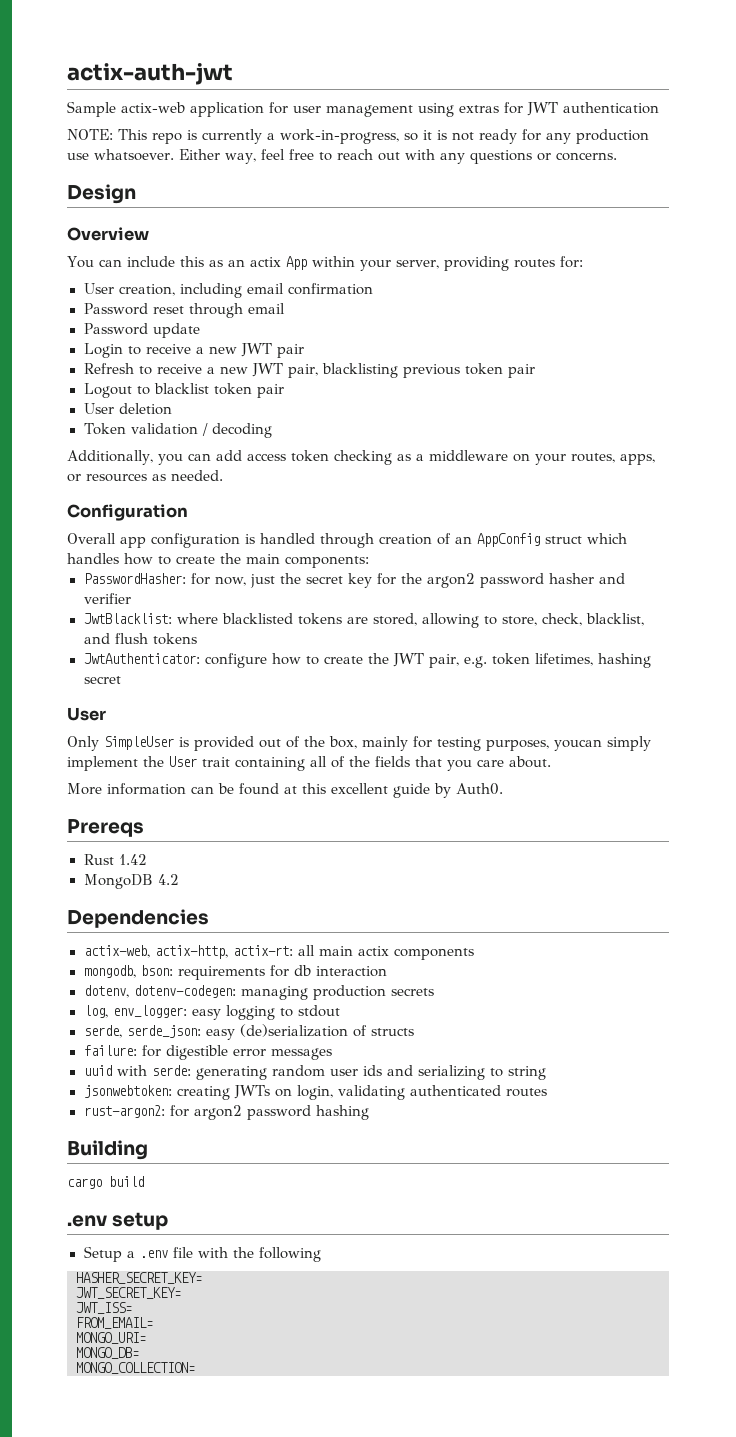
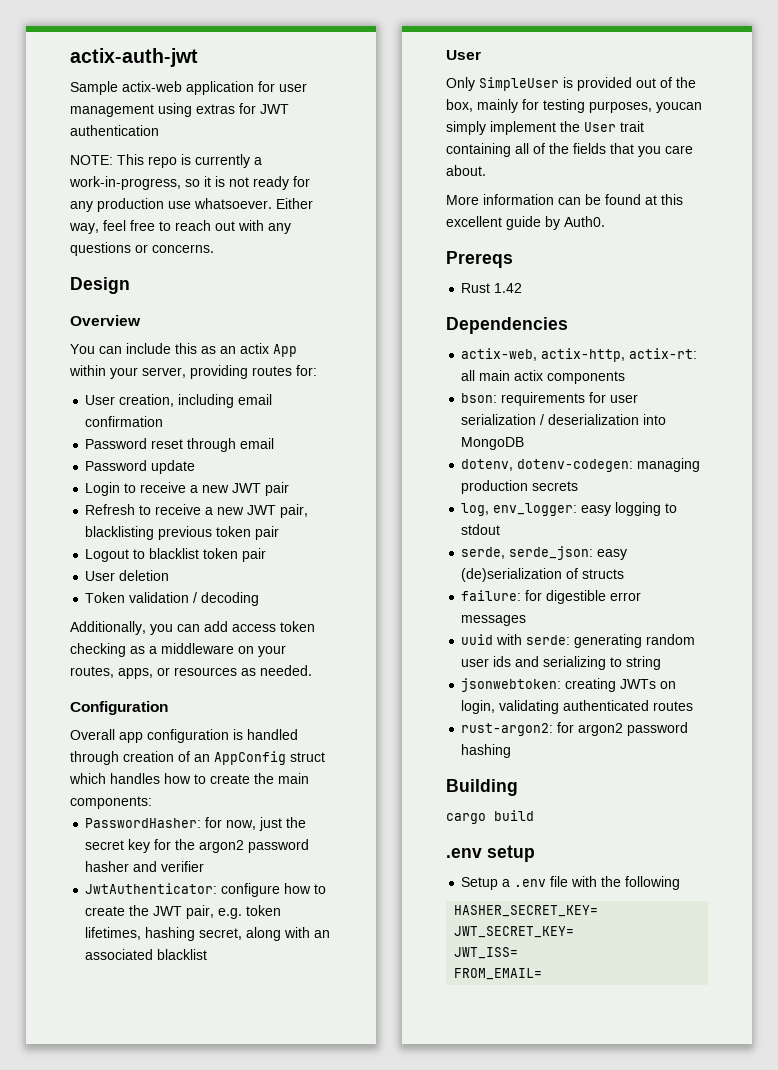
[83,613,644,628] [83,633,197,645] // JwtBlacklist: where blacklisted tokens are stored, allowing to store, check, blacklist, and flush tokens -> (205, 866) none
[83,676,121,684] secret -> [199,927,331,941] [85,949,208,960] secret, along with an associated blacklist
[83,874,179,889] // MongoDB 4.2 -> (523, 288) none
[83,965,136,978] mongodb, -> (626, 377) none
[293,965,387,977] db interaction -> [610,394,639,403] [461,414,667,425] [461,437,525,450] user serialization / deserialization into MongoDB
[76,1332,146,1344] [76,1347,139,1359] [76,1362,195,1374] // MONGO_URI= // MONGO_DB= // MONGO_COLLECTION= -> (543, 974) none

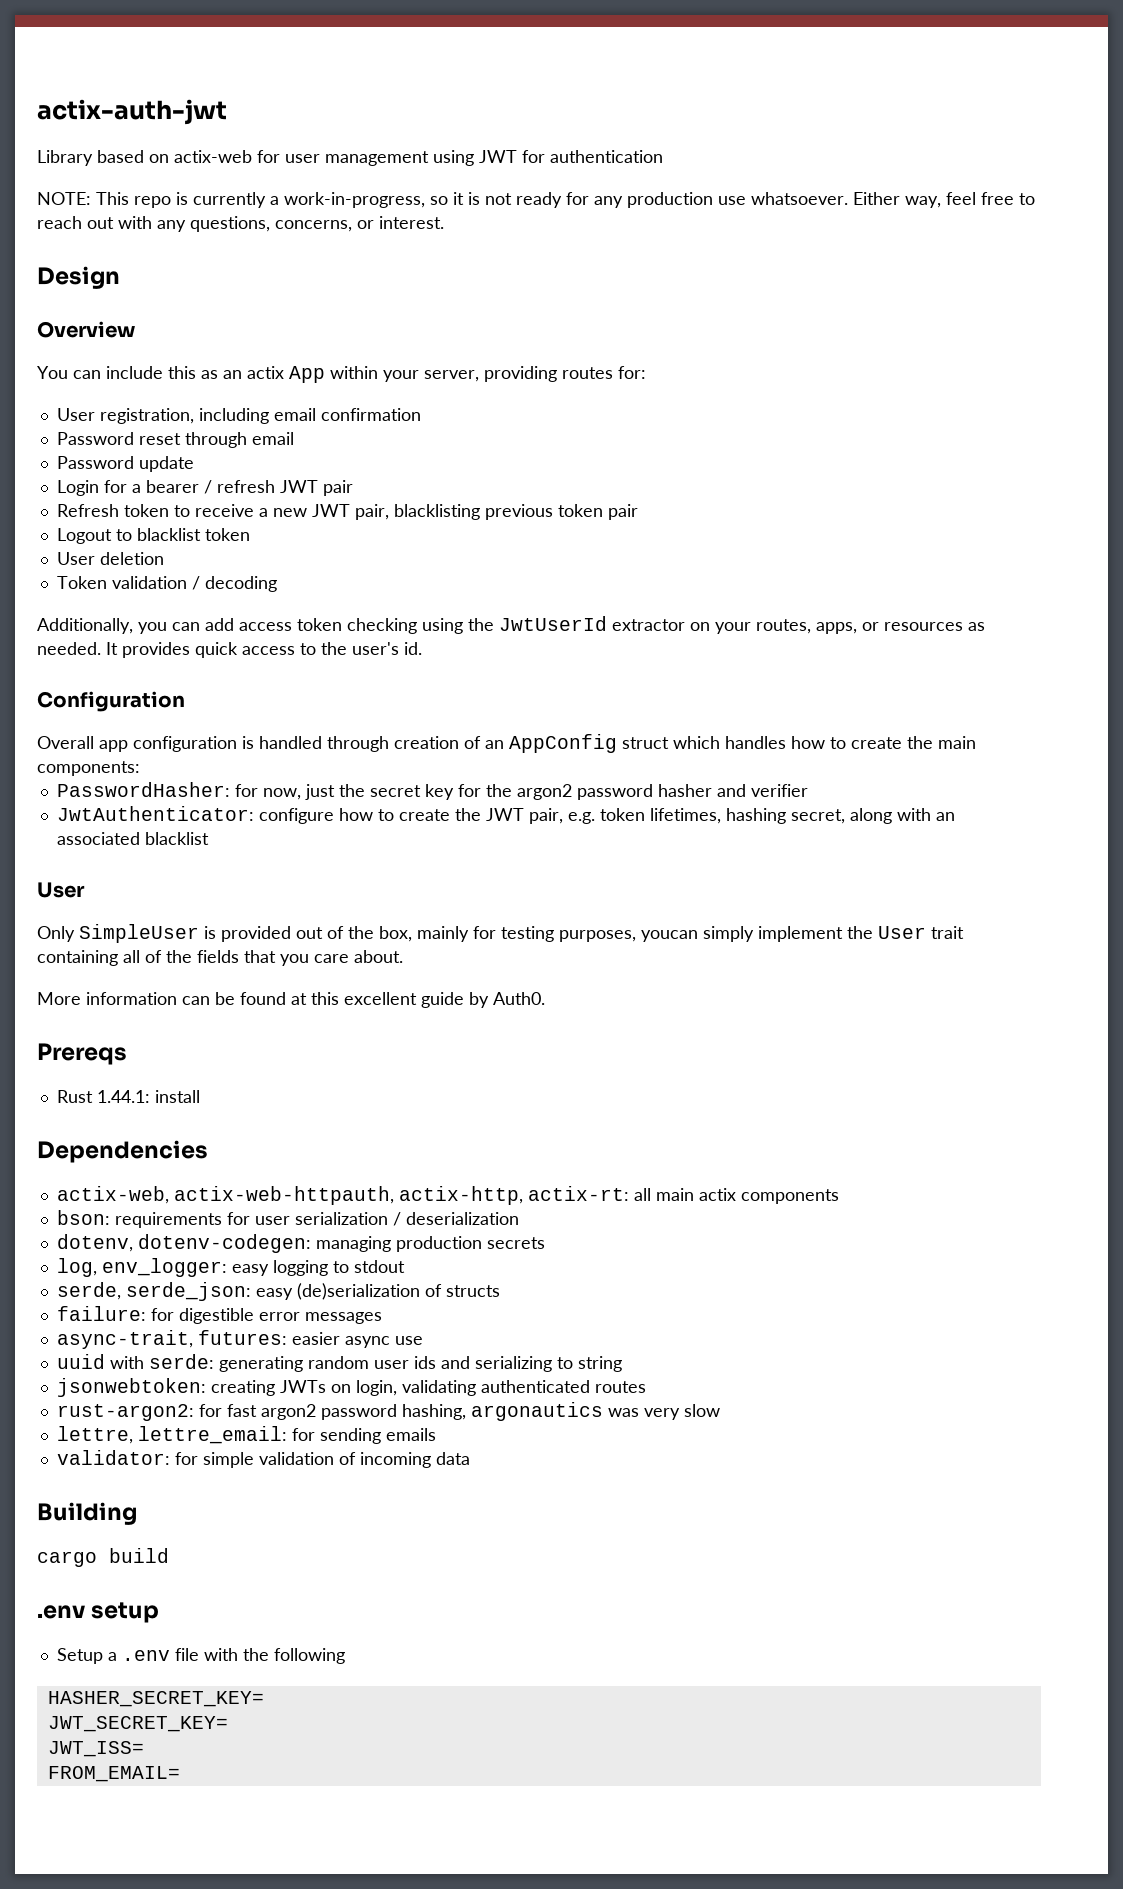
[70,81,254,95] Sample actix-web application -> [37,150,252,166] Library based on actix-web
[196,103,289,114] extras for JWT -> [479,150,545,163] JWT for
[70,242,214,256] questions or concerns. -> [190,216,444,232] questions, concerns, or interest.
[119,394,175,407] creation, -> [99,408,194,424] registration,
[124,482,230,493] to receive a new -> [103,480,275,494] for a bearer / refresh
(136, 509) none -> [123,504,169,517] token
[242,548,267,562] pair -> (250, 534) none
[130,643,234,654] as a middleware -> [422,616,685,634] using the JwtUserId extractor
(312, 670) none -> [106,642,422,658] It provides quick access to the user's id.
[494,283,523,293] 1.42 -> [96,1090,200,1103] 1.44.1: install
(538, 354) none -> [173,1186,394,1205] actix-web-httpauth,
[643,414,667,425] [461,437,525,450] into MongoDB -> (519, 1218) none
(527, 620) none -> [56,1330,423,1349] // async-trait, futures: easier async use
[578,722,689,736] [461,744,512,758] argon2 password hashing -> [226,1402,720,1421] [56,1426,436,1444] [56,1450,470,1468] fast argon2 password hashing, argonautics was very slow // lettre, lettre_email: for sending emails // validator: for simple validation of incoming data

